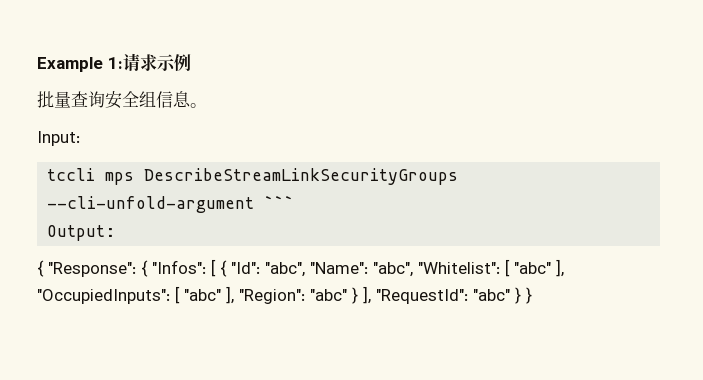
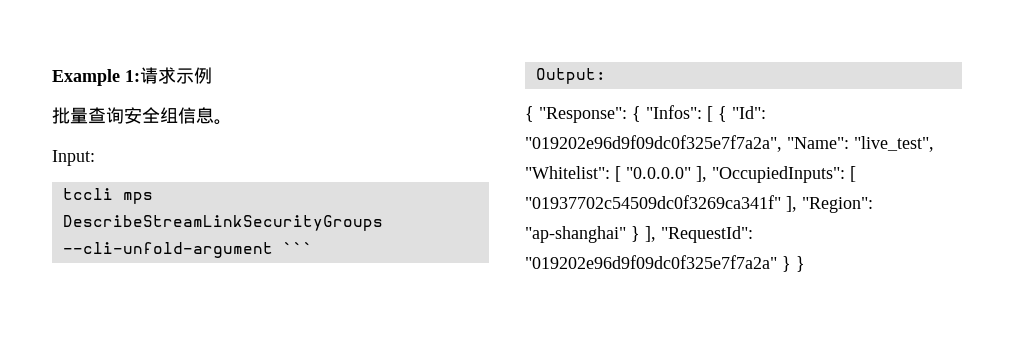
[265,262,413,277] "abc", "Name": "abc", -> [525,135,934,152] "019202e96d9f09dc0f325e7f7a2a", "Name": "live_test",
[514,262,551,274] "abc" -> [626,167,691,179] "0.0.0.0"
[184,289,221,301] "abc" -> [525,195,781,209] "01937702c54509dc0f3269ca341f"
[310,289,347,301] "abc" -> [525,226,626,243] "ap-shanghai"
[473,289,510,301] "abc" -> [525,255,777,269] "019202e96d9f09dc0f325e7f7a2a"

